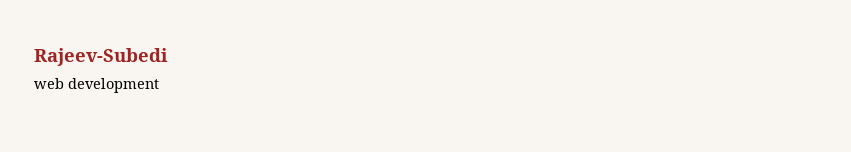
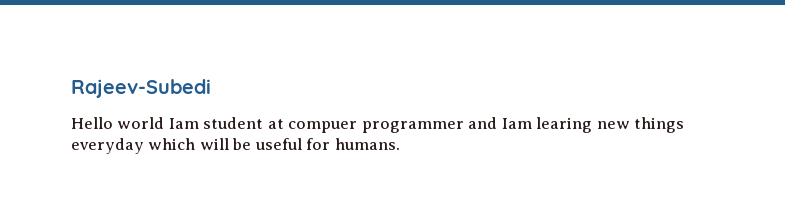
[34,78,159,93] web development -> [71,117,685,133] [71,138,400,154] Hello world Iam student at compuer programmer and Iam learing new things everyday which will be useful for humans.

